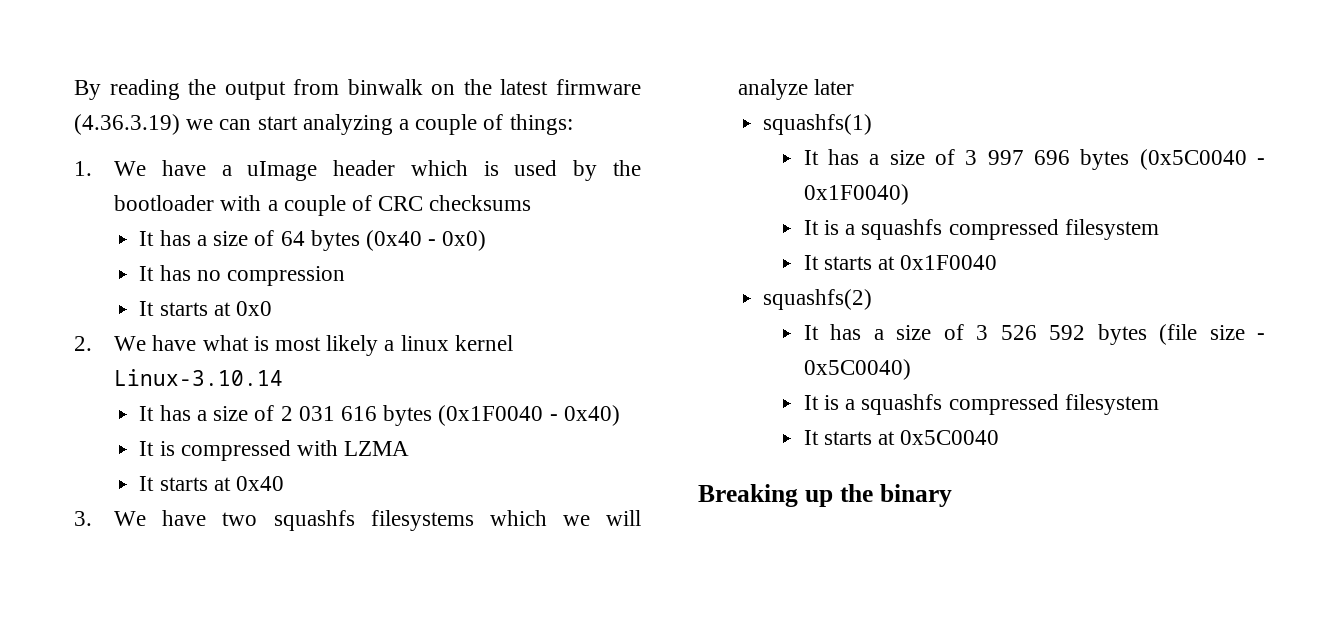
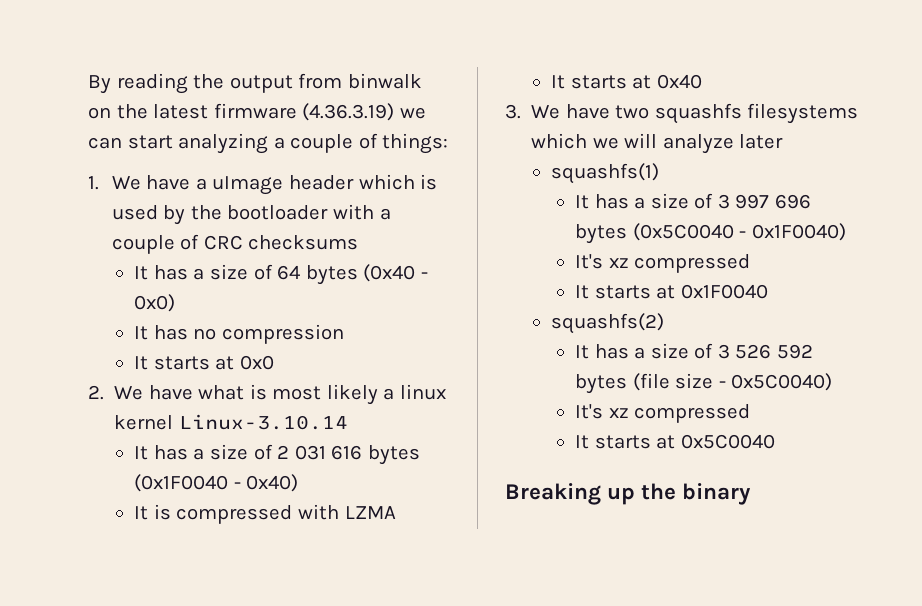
[803,219,1159,240] It is a squashfs compressed filesystem -> [575,254,751,273] It's xz compressed
[803,394,1159,415] It is a squashfs compressed filesystem -> [575,404,751,423] It's xz compressed

